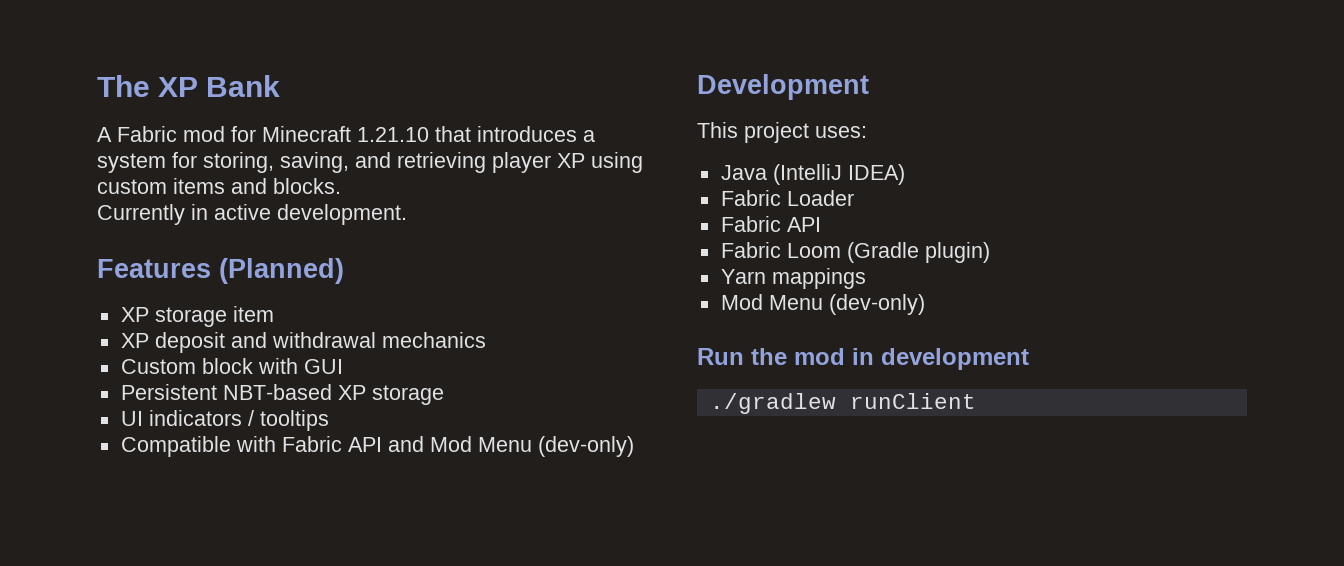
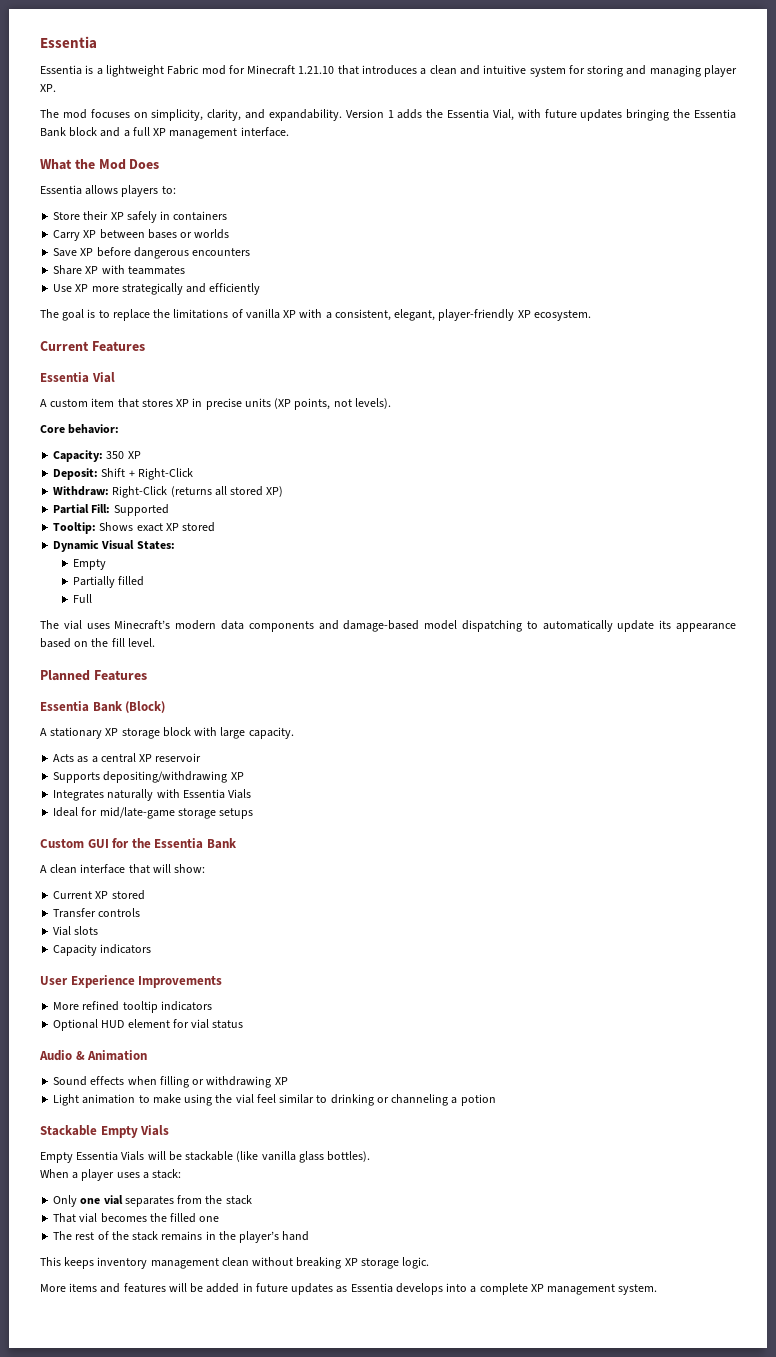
[97,75,281,97] [97,127,112,142] The XP Bank // A -> [40,36,97,49] [40,65,164,77] Essentia // Essentia is a lightweight
[97,152,643,173] [97,178,341,194] [97,204,407,225] [97,258,344,284] [120,306,274,327] [120,332,486,353] [120,358,343,374] [120,384,444,405] [120,410,329,431] [120,436,634,457] [697,74,869,100] [697,122,867,143] [720,164,905,185] [720,190,854,206] [720,216,821,232] [720,242,990,263] [720,268,866,289] [720,294,925,315] [697,348,1029,370] [709,393,976,414] system for storing, saving, and retrieving player XP using custom items and blocks. // Currently in active development. // Features (Planned) // XP storage item // XP deposit and withdrawal mechanics // Custom block with GUI // Persistent NBT-based XP storage // UI indicators / tooltips // Compatible with Fabric API and Mod Menu (dev-only) // Development // This project uses: // Java (IntelliJ IDEA) // Fabric Loader // Fabric API // Fabric Loom (Gradle plugin) // Yarn mappings // Mod Menu (dev-only) // Run the mod in development // ./gradlew runClient -> [429,65,737,77] [40,84,56,92] [40,109,737,121] [40,127,289,139] [40,159,160,170] [40,185,176,197] [53,211,228,223] [53,229,230,241] [53,247,251,259] [53,265,185,275] [53,283,261,295] [40,309,591,321] [40,341,145,352] [40,372,115,383] [40,398,391,410] [40,424,120,434] [53,450,141,462] [53,468,193,480] [53,486,284,498] [53,504,169,516] [53,522,216,534] [53,540,175,552] [73,559,107,570] [73,576,145,588] [73,594,93,603] [40,620,736,632] [40,638,155,648] [40,670,147,681] [40,701,166,713] [40,727,294,739] [53,753,202,763] [53,771,244,783] [53,789,252,801] [53,807,254,819] [40,838,237,849] [40,864,206,874] [53,890,145,900] [53,908,141,918] [53,926,99,936] [53,944,152,956] [40,975,223,988] [53,1001,212,1013] [53,1019,244,1031] [39,1050,148,1061] [53,1076,288,1088] [53,1094,496,1106] [40,1125,170,1138] [40,1151,371,1163] [40,1169,182,1181] [53,1195,252,1207] [53,1213,220,1223] [53,1231,310,1243] [40,1257,430,1269] [40,1283,658,1295] clean and intuitive system for storing and managing player XP. // The mod focuses on simplicity, clarity, and expandability. Version 1 adds the Essentia Vial, with future updates bringing the Essentia Bank block and a full XP management interface. // What the Mod Does // Essentia allows players to: // Store their XP safely in containers // Carry XP between bases or worlds // Save XP before dangerous encounters // Share XP with teammates // Use XP more strategically and efficiently // The goal is to replace the limitations of vanilla XP with a consistent, elegant, player-friendly XP ecosystem. // Current Features // Essentia Vial // A custom item that stores XP in precise units (XP points, not levels). // Core behavior: // Capacity: 350 XP // Deposit: Shift + Right-Click // Withdraw: Right-Click (returns all stored XP) // Partial Fill: Supported // Tooltip: Shows exact XP stored // Dynamic Visual States: // Empty // Partially filled // Full // The vial uses Minecraft’s modern data components and damage-based model dispatching to automatically update its appearance based on the fill level. // Planned Features // Essentia Bank (Block) // A stationary XP storage block with large capacity. // Acts as a central XP reservoir // Supports depositing/withdrawing XP // Integrates naturally with Essentia Vials // Ideal for mid/late-game storage setups // Custom GUI for the Essentia Bank // A clean interface that will show: // Current XP stored // Transfer controls // Vial slots // Capacity indicators // User Experience Improvements // More refined tooltip indicators // Optional HUD element for vial status // Audio & Animation // Sound effects when filling or withdrawing XP // Light animation to make using the vial feel similar to drinking or channeling a potion // Stackable Empty Vials // Empty Essentia Vials will be stackable (like vanilla glass bottles). // When a player uses a stack: // Only one vial separates from the stack // That vial becomes the filled one // The rest of the stack remains in the player’s hand // This keeps inventory management clean without breaking XP storage logic. // More items and features will be added in future updates as Essentia develops into a complete XP management system.

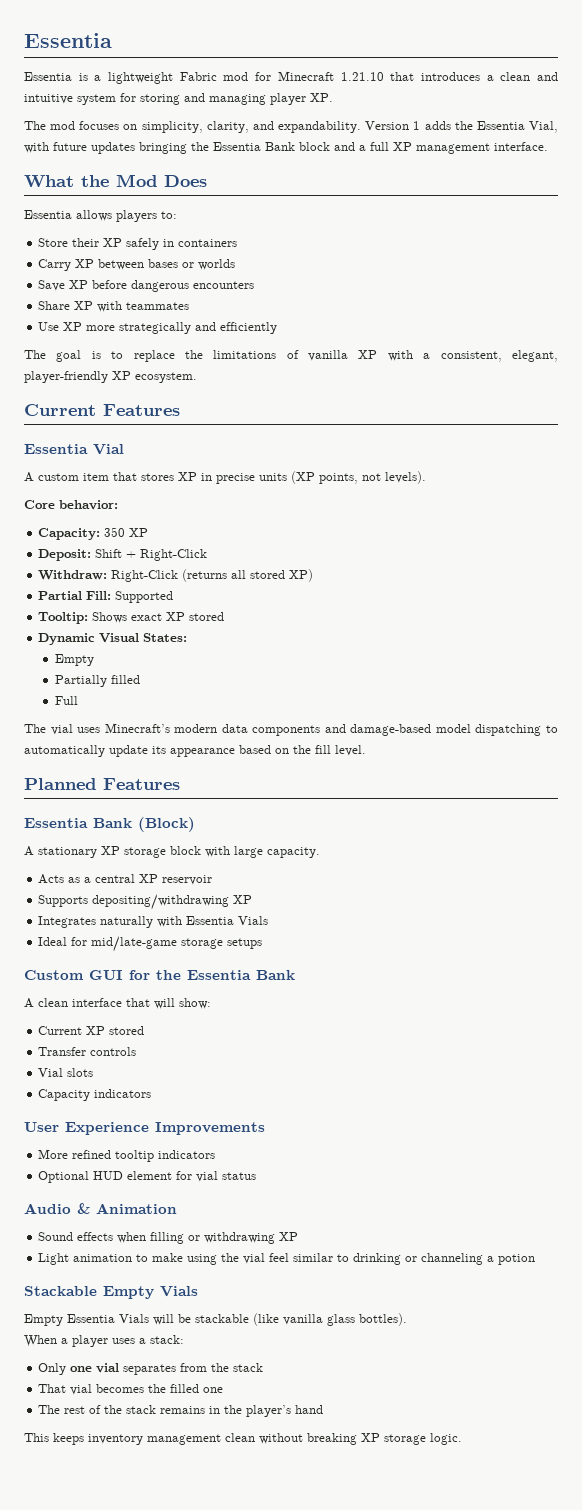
[40,1283,658,1295] // More items and features will be added in future updates as Essentia develops into a complete XP management system. -> (462, 1439) none

